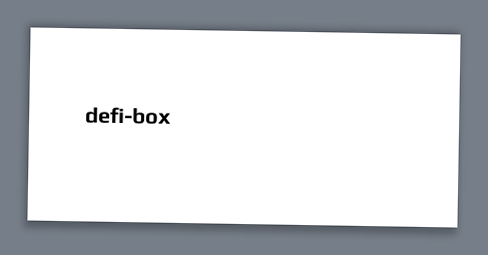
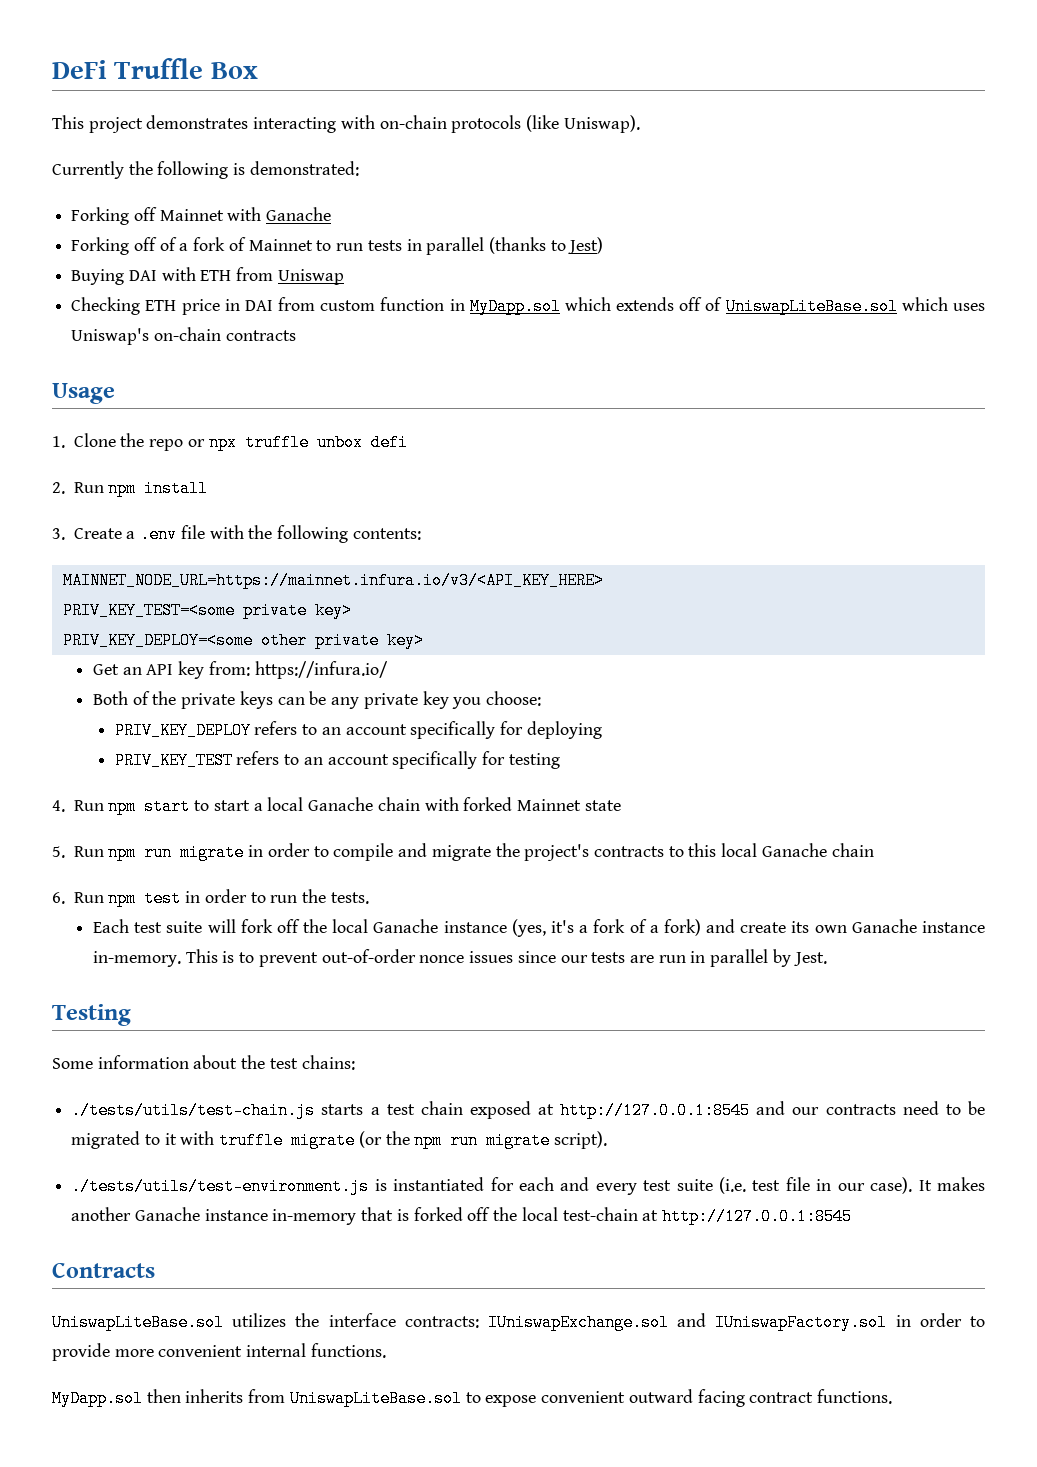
[85,106,172,125] defi-box -> [52,58,258,79] [52,115,640,133] [52,161,359,179] [71,207,332,225] [71,237,604,255] [71,267,344,285] [71,297,985,315] [71,327,296,345] [52,383,115,404] [52,433,408,451] [52,480,209,497] [52,525,421,543] [62,572,604,589] [62,602,352,619] [62,632,424,649] [92,661,388,679] [92,691,541,709] [114,721,602,739] [114,751,560,769] [52,797,621,815] [52,843,874,861] [52,889,369,907] [92,919,986,937] [92,949,827,967] [52,1004,131,1026] [52,1055,355,1070] [71,1101,985,1119] [71,1131,608,1149] [71,1177,985,1195] [71,1207,852,1225] [52,1263,155,1278] [52,1313,986,1331] [52,1343,386,1361] [52,1389,892,1407] DeFi Truffle Box // This project demonstrates interacting with on-chain protocols (like Uniswap). // Currently the following is demonstrated: // Forking off Mainnet with Ganache // Forking off of a fork of Mainnet to run tests in parallel (thanks to Jest) // Buying DAI with ETH from Uniswap // Checking ETH price in DAI from custom function in MyDapp.sol which extends off of UniswapLiteBase.sol which uses Uniswap's on-chain contracts // Usage // 1. Clone the repo or npx truffle unbox defi // 2. Run npm install // 3. Create a .env file with the following contents: // MAINNET_NODE_URL=https://mainnet.infura.io/v3/<API_KEY_HERE> // PRIV_KEY_TEST=<some private key> // PRIV_KEY_DEPLOY=<some other private key> // Get an API key from: https://infura.io/ // Both of the private keys can be any private key you choose: // PRIV_KEY_DEPLOY refers to an account specifically for deploying // PRIV_KEY_TEST refers to an account specifically for testing // 4. Run npm start to start a local Ganache chain with forked Mainnet state // 5. Run npm run migrate in order to compile and migrate the project's contracts to this local Ganache chain // 6. Run npm test in order to run the tests. // Each test suite will fork off the local Ganache instance (yes, it's a fork of a fork) and create its own Ganache instance in-memory. This is to prevent out-of-order nonce issues since our tests are run in parallel by Jest. // Testing // Some information about the test chains: // ./tests/utils/test-chain.js starts a test chain exposed at http://127.0.0.1:8545 and our contracts need to be migrated to it with truffle migrate (or the npm run migrate script). // ./tests/utils/test-environment.js is instantiated for each and every test suite (i.e. test file in our case). It makes another Ganache instance in-memory that is forked off the local test-chain at http://127.0.0.1:8545 // Contracts // UniswapLiteBase.sol utilizes the interface contracts: IUniswapExchange.sol and IUniswapFactory.sol in order to provide more convenient internal functions. // MyDapp.sol then inherits from UniswapLiteBase.sol to expose convenient outward facing contract functions.

